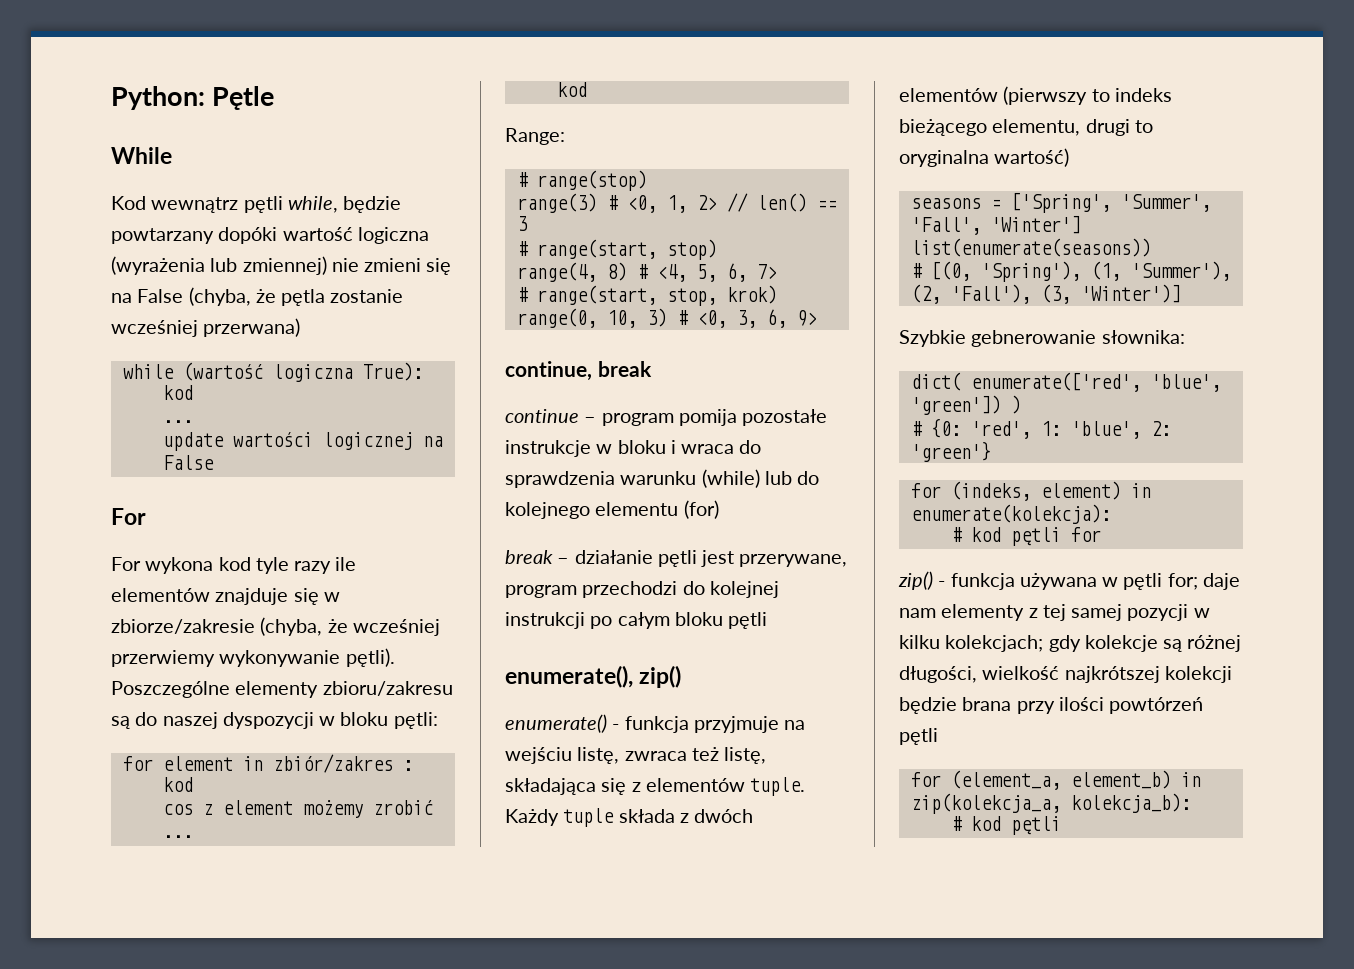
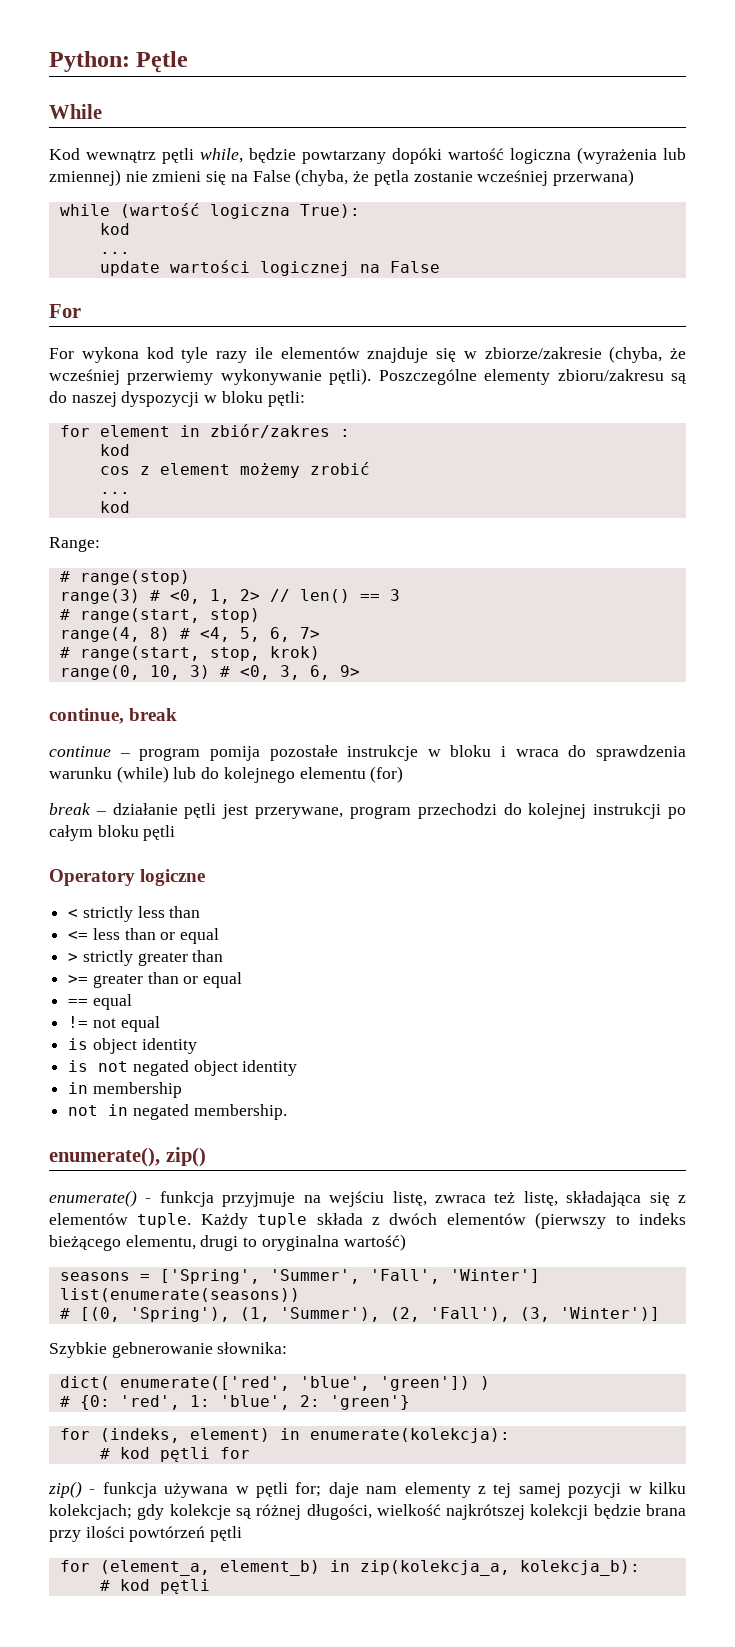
(768, 620) none -> [49,869,206,886] [68,906,201,922] [68,928,220,944] [68,950,224,966] [68,972,243,988] [68,994,132,1010] [68,1016,160,1032] [68,1038,197,1054] [68,1060,298,1076] [68,1082,182,1098] [68,1104,287,1120] // Operatory logiczne // < strictly less than // <= less than or equal // > strictly greater than // >= greater than or equal // == equal // != not equal // is object identity // is not negated object identity // in membership // not in negated membership.

